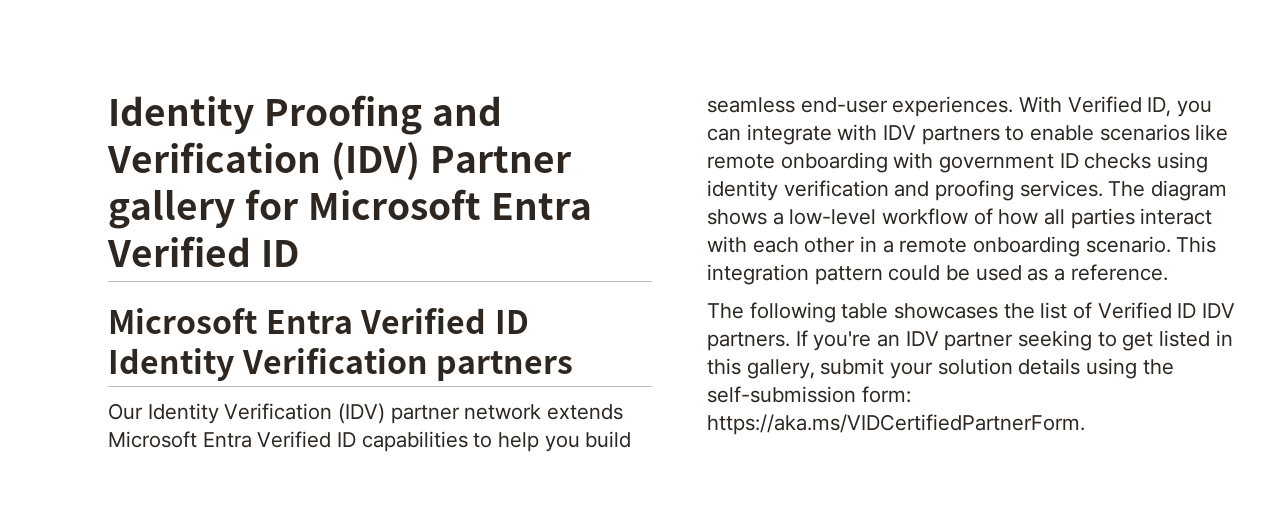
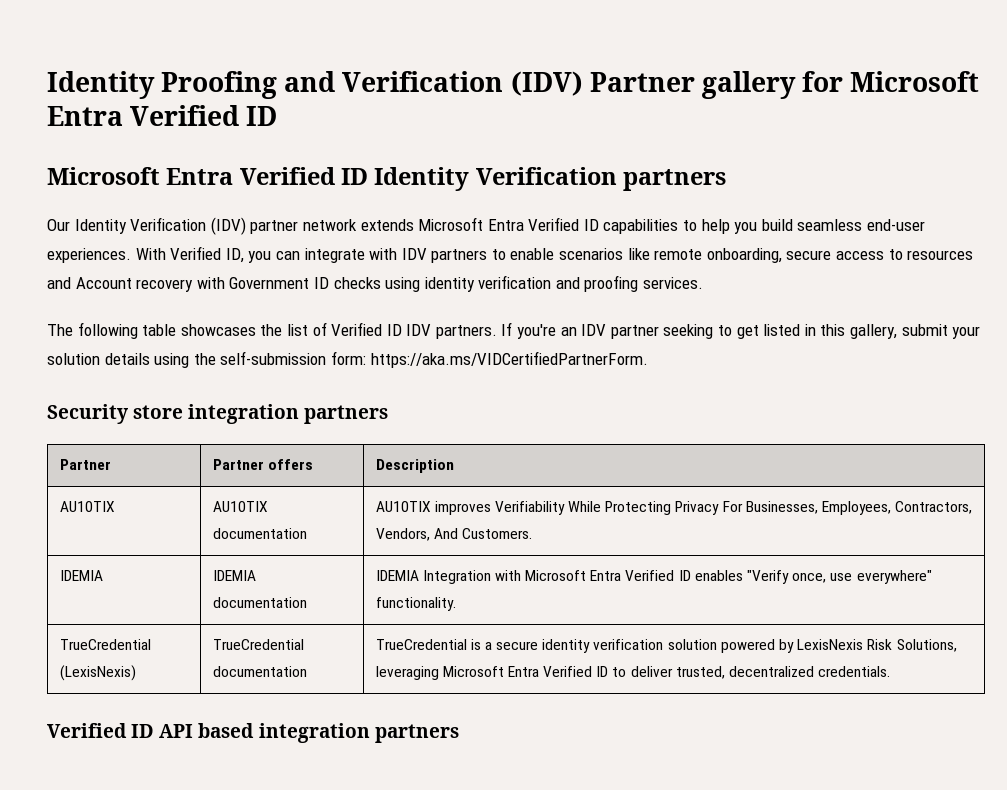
[780,152,1055,173] onboarding with government -> [706,248,974,263] [47,277,310,292] onboarding, secure access to resources and Account recovery with Government
[1108,180,1228,201] [707,208,1213,229] [707,236,1217,257] [707,264,1168,285] The diagram shows a low-level workflow of how all parties interact with each other in a remote onboarding scenario. This integration pattern could be used as a reference. -> (704, 283) none
(1085, 424) none -> [47,404,389,424] [59,459,111,470] [212,459,313,470] [375,459,454,473] [59,501,115,512] [212,501,268,512] [212,528,307,539] [375,501,973,515] [375,528,532,541] [59,570,103,581] [212,570,256,581] [212,597,307,608] [375,570,932,584] [375,597,456,611] [59,639,151,650] [59,665,136,681] [212,639,304,650] [212,666,307,677] [375,639,957,653] [375,666,891,680] [47,723,459,743] // Security store integration partners // Partner | Partner offers | Description // AU10TIX | AU10TIX documentation | AU10TIX improves Verifiability While Protecting Privacy For Businesses, Employees, Contractors, Vendors, And Customers. // IDEMIA | IDEMIA documentation | IDEMIA Integration with Microsoft Entra Verified ID enables "Verify once, use everywhere" functionality. // TrueCredential (LexisNexis) | TrueCredential documentation | TrueCredential is a secure identity verification solution powered by LexisNexis Risk Solutions, leveraging Microsoft Entra Verified ID to deliver trusted, decentralized credentials. // Verified ID API based integration partners

